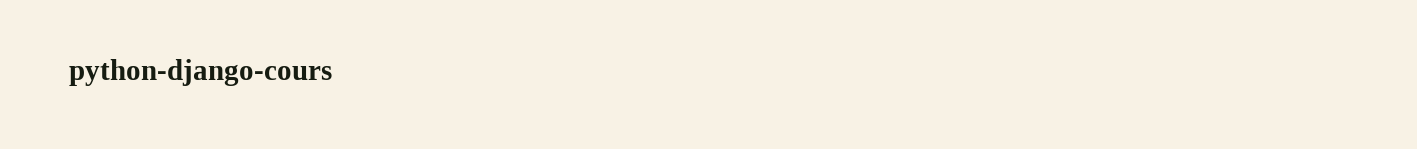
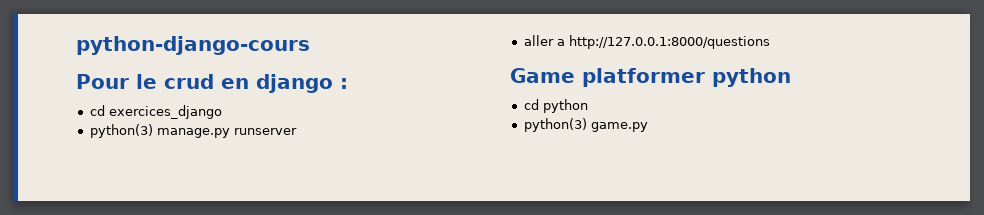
(332, 72) none -> [76,74,348,93] [89,105,222,119] [89,124,297,138] [523,35,770,49] [510,68,791,87] [523,99,588,113] [523,118,648,132] // Pour le crud en django : // cd exercices_django // python(3) manage.py runserver // aller a http://127.0.0.1:8000/questions // Game platformer python // cd python // python(3) game.py

